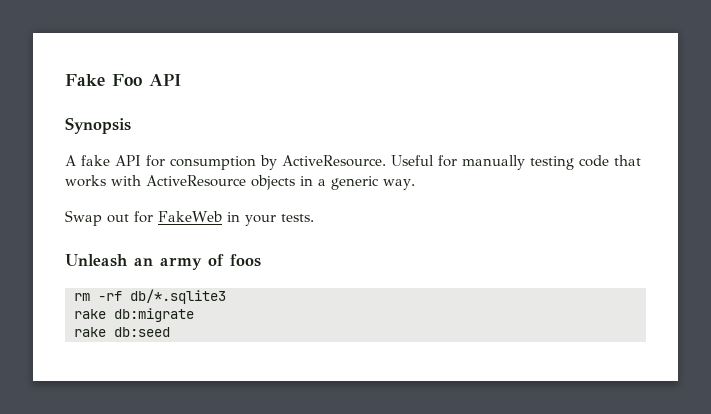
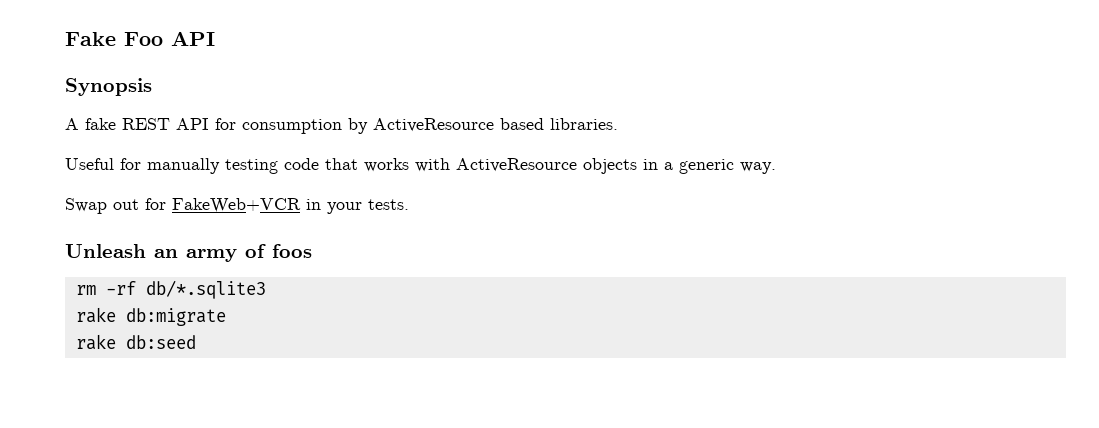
(110, 160) none -> [122,118,170,130] REST
[282,155,386,167] ActiveResource. -> [373,118,618,132] ActiveResource based libraries. //
[158,211,222,222] FakeWeb -> [172,198,301,213] FakeWeb+VCR

